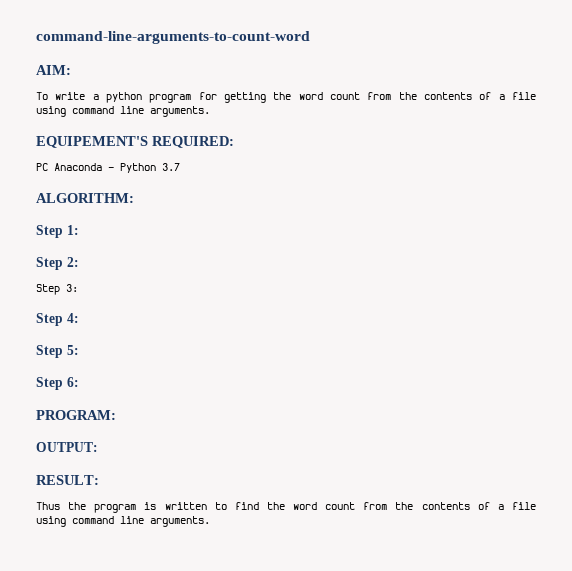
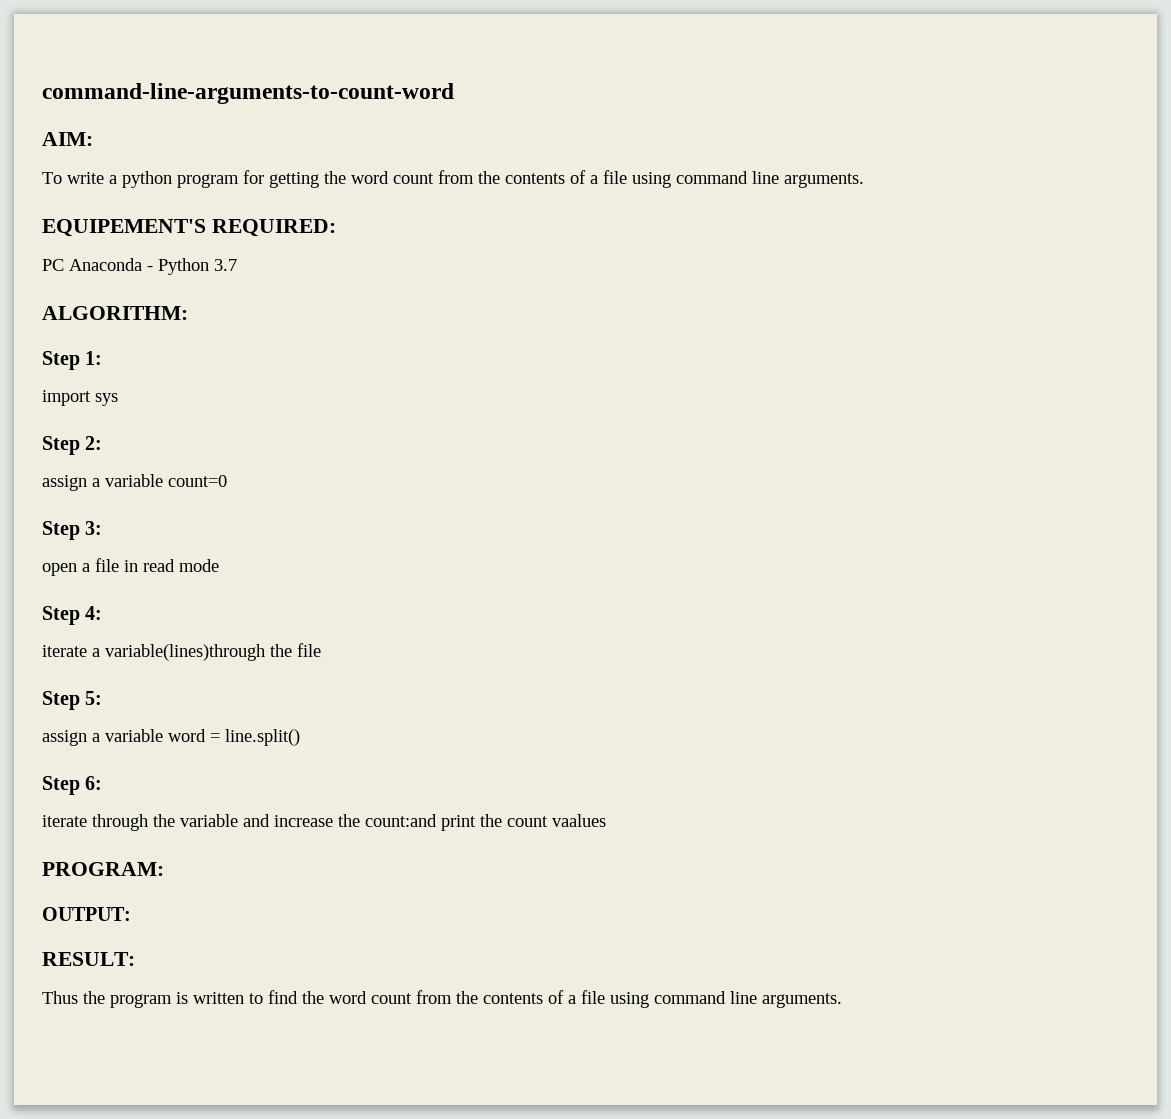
(79, 230) none -> [42,390,118,406] // import sys
[36,284,78,295] [36,313,79,326] [36,345,79,358] [36,377,79,390] Step 3: // Step 4: // Step 5: // Step 6: -> [42,474,227,491] [42,521,103,540] [42,558,219,576] [42,606,103,625] [42,643,321,661] [42,691,103,710] [42,729,300,746] [42,776,103,795] [42,814,606,831] assign a variable count=0 // Step 3: // open a file in read mode // Step 4: // iterate a variable(lines)through the file // Step 5: // assign a variable word = line.split() // Step 6: // iterate through the variable and increase the count:and print the count vaalues

